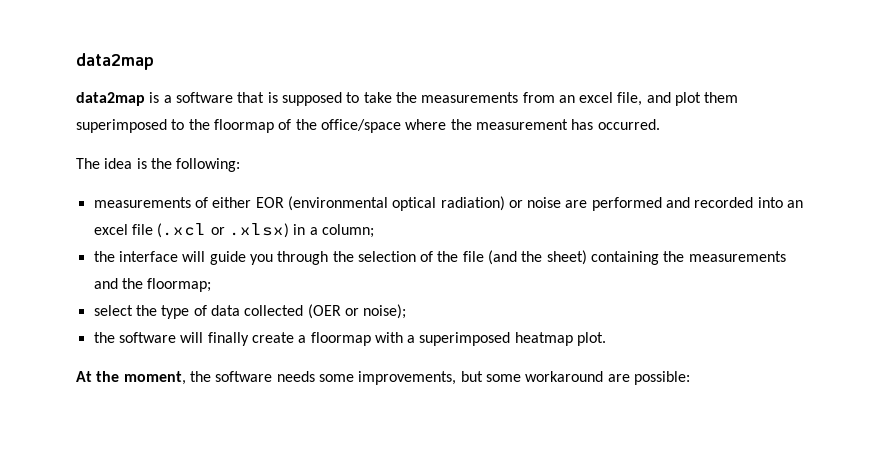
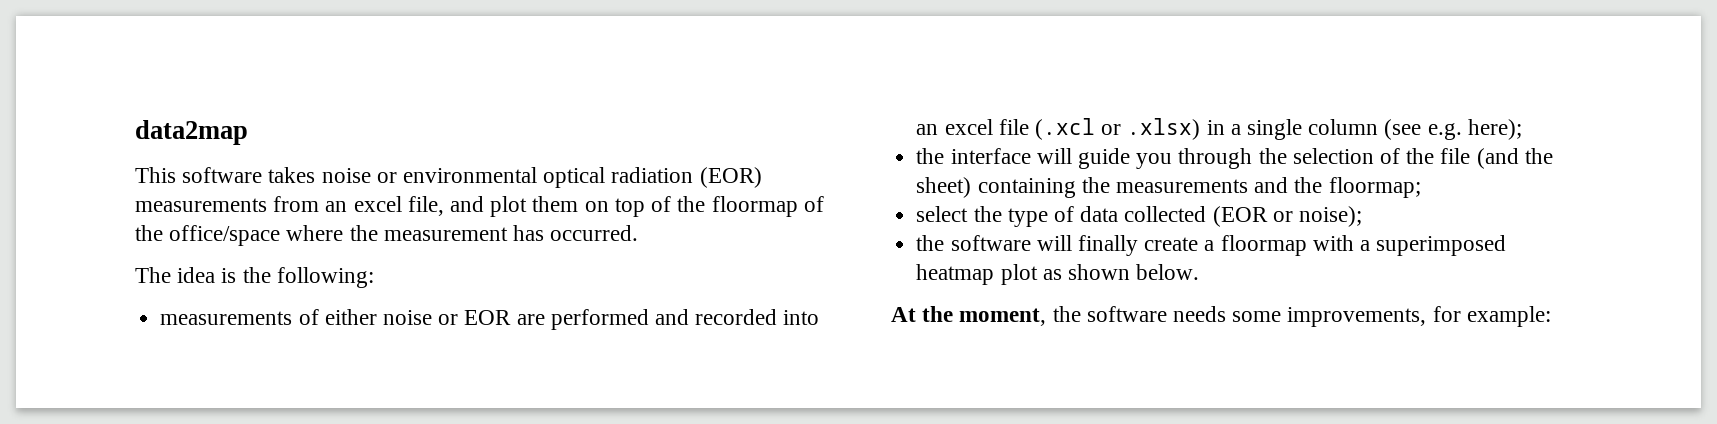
[76,92,417,106] data2map is a software that is supposed to take the -> [135,167,762,188] This software takes noise or environmental optical radiation (EOR)
[76,119,185,133] superimposed to -> [584,196,672,217] on top of
[255,196,562,211] EOR (environmental optical radiation) or noise -> [382,310,512,325] noise or EOR
[321,224,374,238] column; -> [1246,119,1522,140] single column (see e.g. here);
[307,304,341,319] (OER -> [1212,206,1268,227] (EOR
[577,332,607,346] plot. -> [1000,264,1200,285] plot as shown below.
[460,371,690,385] but some workaround are possible: -> [1432,306,1551,327] for example:

